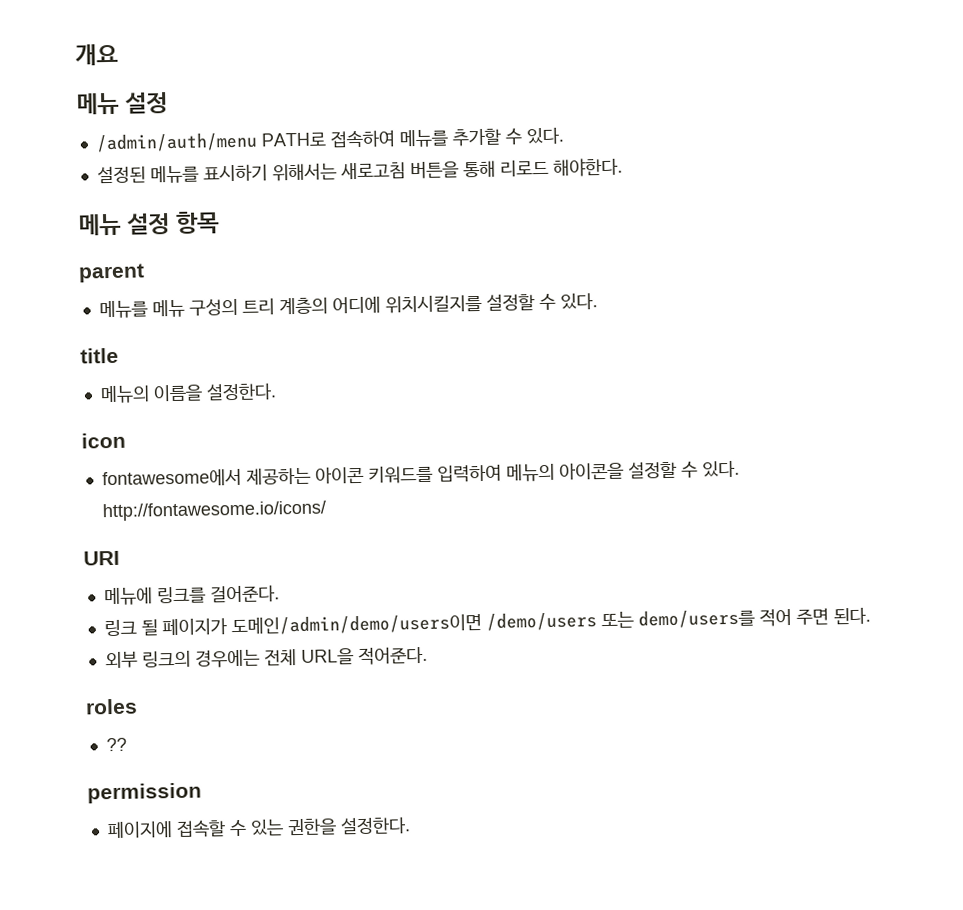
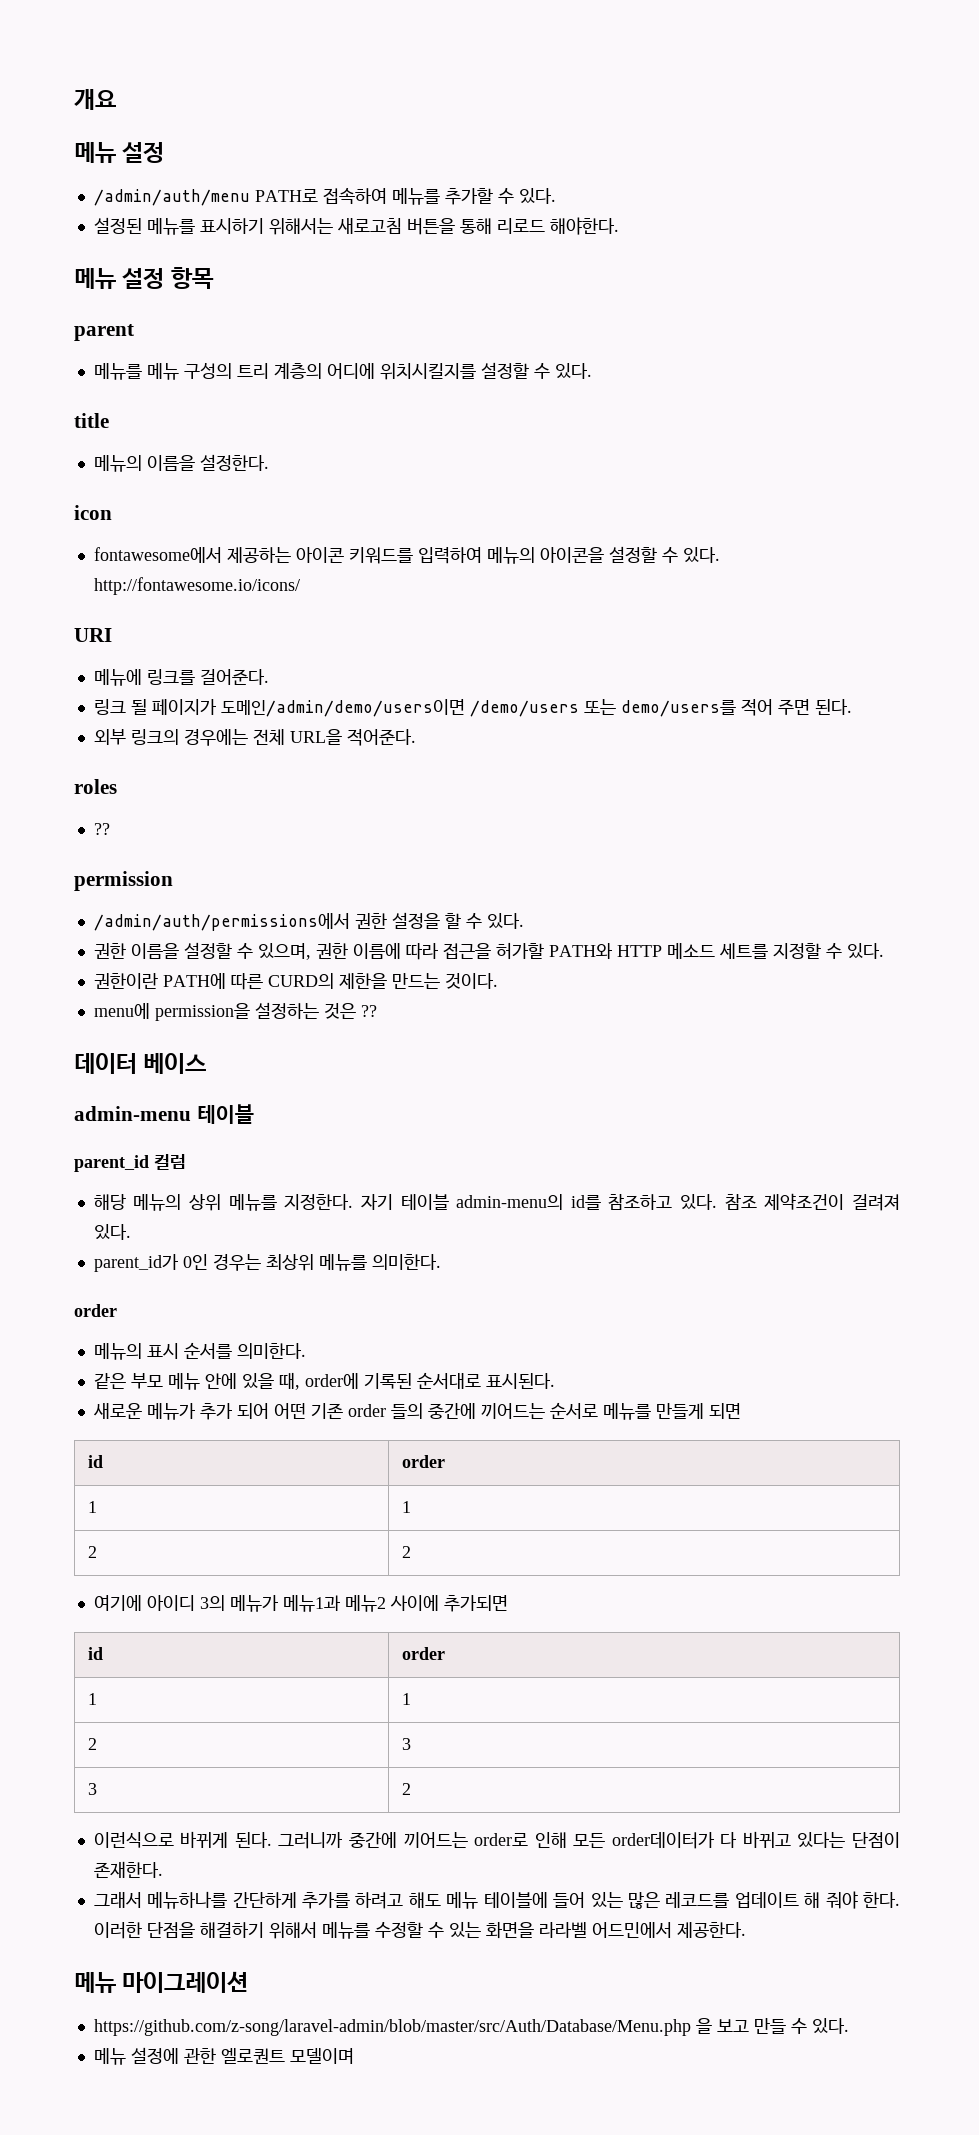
[106,816,411,839] 페이지에 접속할 수 있는 권한을 설정한다. -> [93,912,524,931] [93,942,884,960] [93,973,498,990] [93,1002,377,1021] [74,1053,207,1074] [74,1104,254,1124] [74,1154,186,1172] [93,1193,901,1211] [93,1224,131,1240] [93,1254,441,1272] [74,1304,117,1317] [93,1342,306,1360] [93,1372,555,1390] [92,1402,741,1420] [88,1455,104,1468] [402,1455,446,1468] [88,1501,98,1513] [402,1501,412,1513] [88,1546,98,1558] [402,1546,412,1558] [93,1595,508,1612] [88,1647,104,1660] [402,1647,446,1660] [88,1693,98,1705] [402,1693,412,1705] [88,1738,98,1750] [402,1738,412,1750] [88,1783,98,1795] [402,1783,412,1795] [93,1831,901,1849] [93,1861,163,1878] [93,1891,900,1909] [93,1921,746,1939] [74,1971,249,1993] [93,2018,849,2036] [93,2047,354,2065] /admin/auth/permissions에서 권한 설정을 할 수 있다. // 권한 이름을 설정할 수 있으며, 권한 이름에 따라 접근을 허가할 PATH와 HTTP 메소드 세트를 지정할 수 있다. // 권한이란 PATH에 따른 CURD의 제한을 만드는 것이다. // menu에 permission을 설정하는 것은 ?? // 데이터 베이스 // admin-menu 테이블 // parent_id 컬럼 // 해당 메뉴의 상위 메뉴를 지정한다. 자기 테이블 admin-menu의 id를 참조하고 있다. 참조 제약조건이 걸려져 있다. // parent_id가 0인 경우는 최상위 메뉴를 의미한다. // order // 메뉴의 표시 순서를 의미한다. // 같은 부모 메뉴 안에 있을 때, order에 기록된 순서대로 표시된다. // 새로운 메뉴가 추가 되어 어떤 기존 order 들의 중간에 끼어드는 순서로 메뉴를 만들게 되면 // id | order // 1 | 1 // 2 | 2 // 여기에 아이디 3의 메뉴가 메뉴1과 메뉴2 사이에 추가되면 // id | order // 1 | 1 // 2 | 3 // 3 | 2 // 이런식으로 바뀌게 된다. 그러니까 중간에 끼어드는 order로 인해 모든 order데이터가 다 바뀌고 있다는 단점이 존재한다. // 그래서 메뉴하나를 간단하게 추가를 하려고 해도 메뉴 테이블에 들어 있는 많은 레코드를 업데이트 해 줘야 한다. 이러한 단점을 해결하기 위해서 메뉴를 수정할 수 있는 화면을 라라벨 어드민에서 제공한다. // 메뉴 마이그레이션 // https://github.com/z-song/laravel-admin/blob/master/src/Auth/Database/Menu.php 을 보고 만들 수 있다. // 메뉴 설정에 관한 엘로퀀트 모델이며

